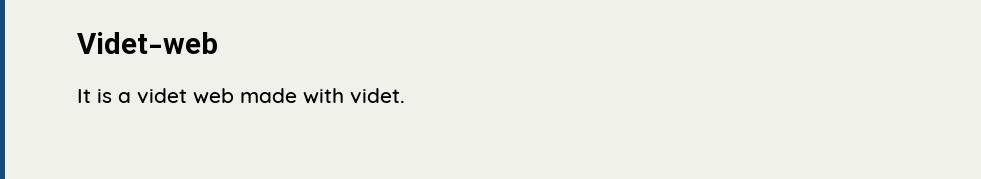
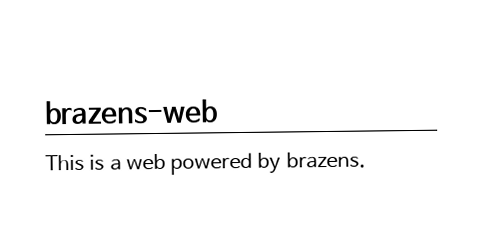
[77,32,218,54] [77,88,405,104] Videt-web // It is a videt web made with videt. -> [44,99,218,126] [45,151,366,175] brazens-web // This is a web powered by brazens.

